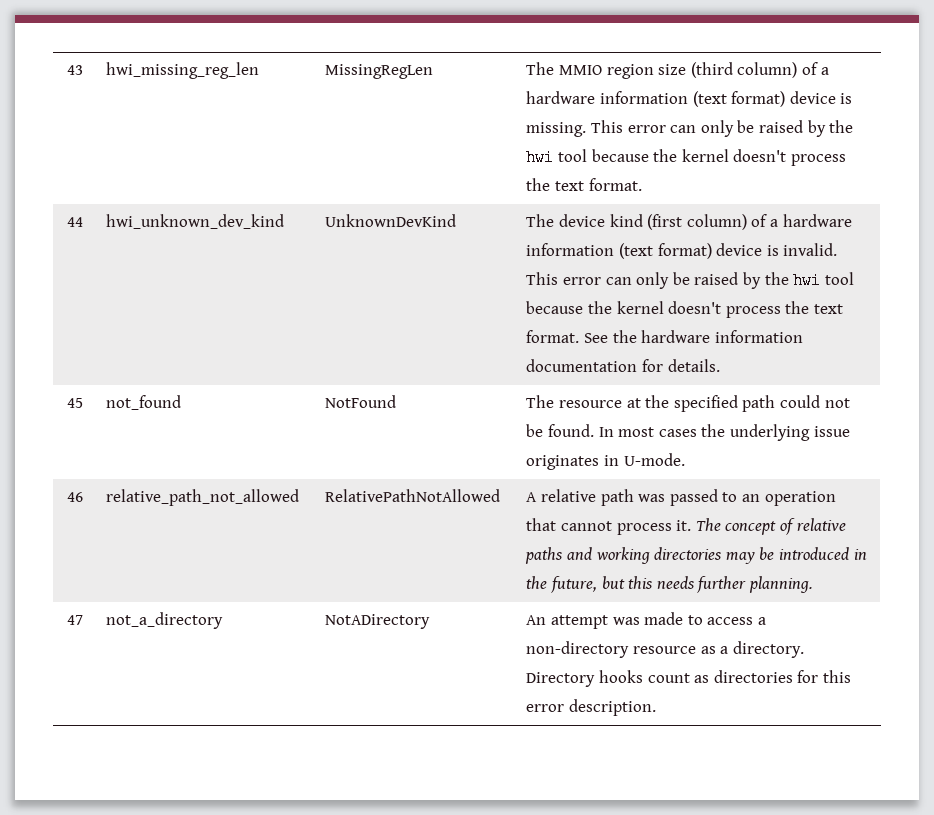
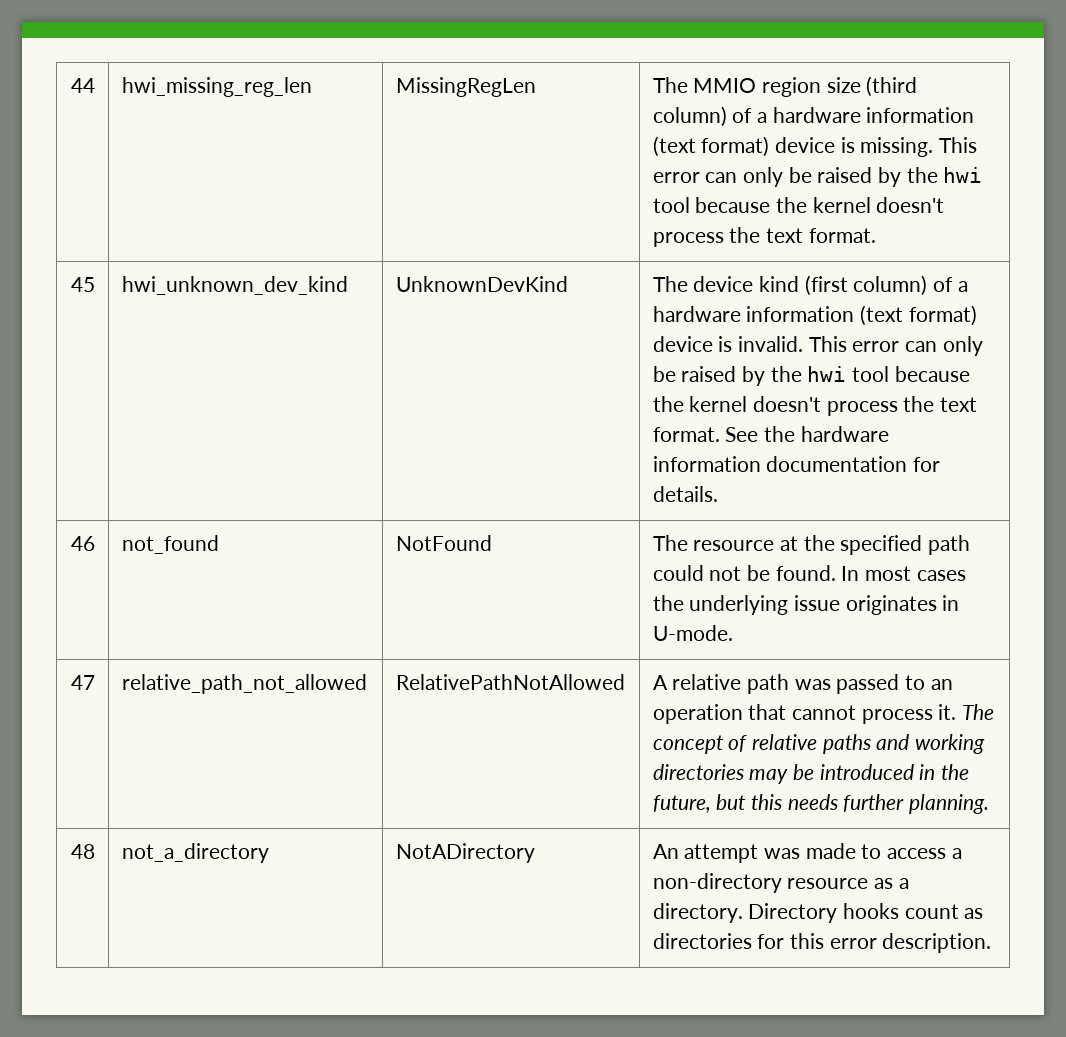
[66,65,83,75] 43 -> [71,78,96,93] 44
[66,217,83,227] 44 -> [71,277,96,292] 45
[66,398,83,408] 45 -> [71,536,96,551] 46
[66,492,83,502] 46 -> [71,675,96,690] 47
[66,615,83,625] 47 -> [71,844,96,859] 48

